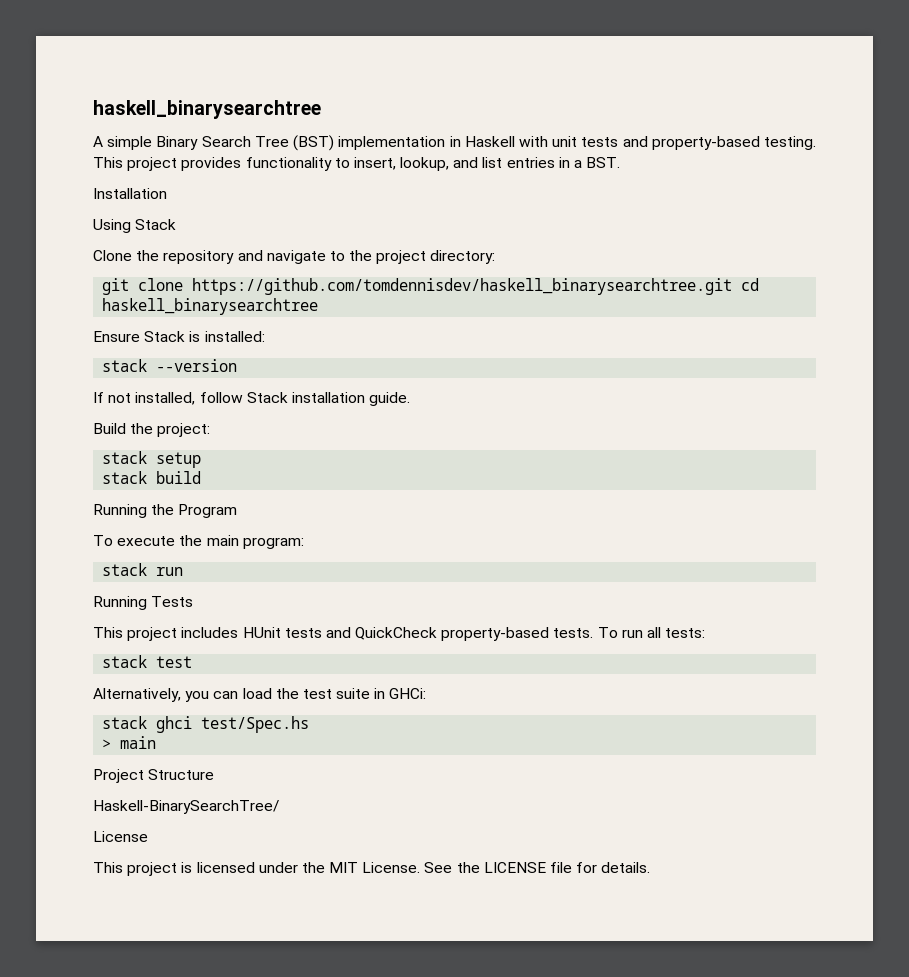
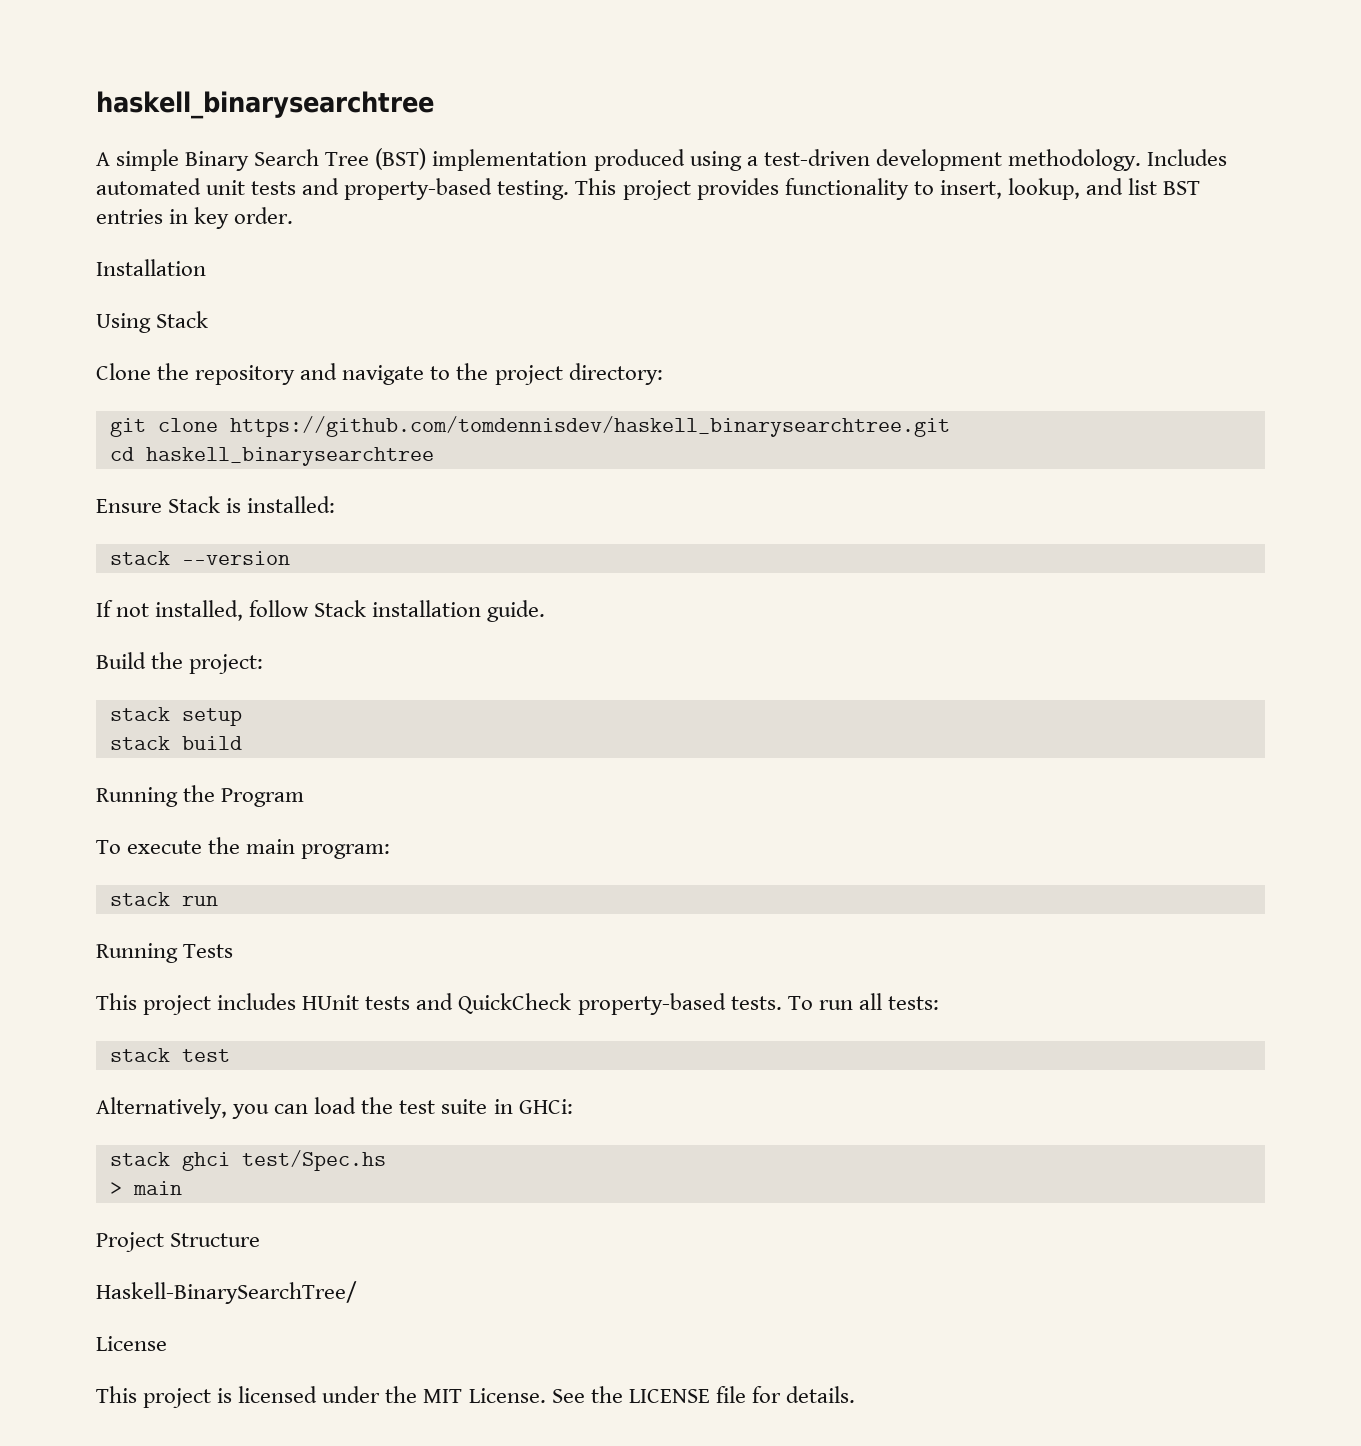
[449,136,548,147] in Haskell with -> [593,149,1227,171] [96,178,201,195] produced using a test-driven development methodology. Includes automated
(503, 162) none -> [1163,181,1201,195] BST
[574,157,621,168] a BST. -> [194,207,294,229] key order.
(733, 286) none -> (950, 426) //

